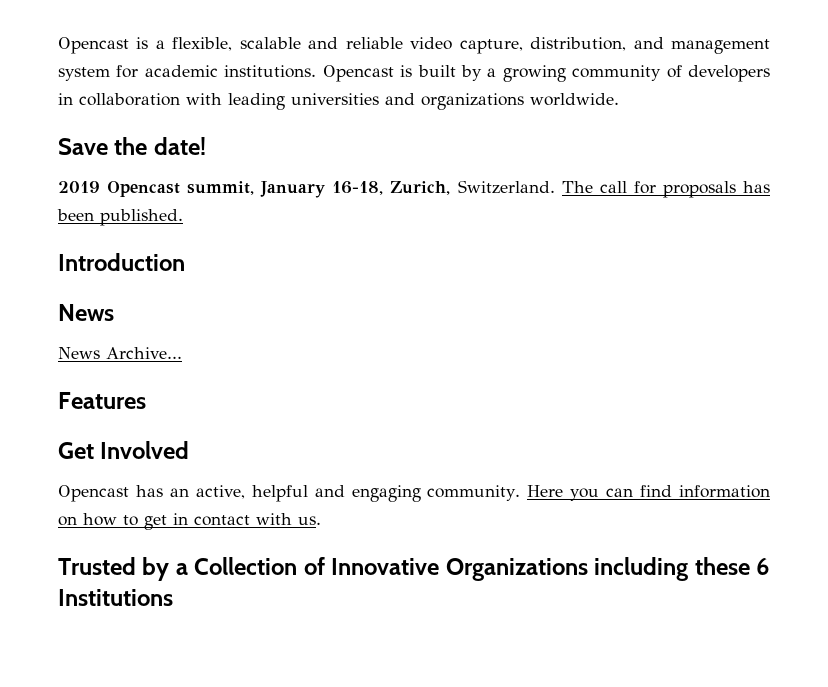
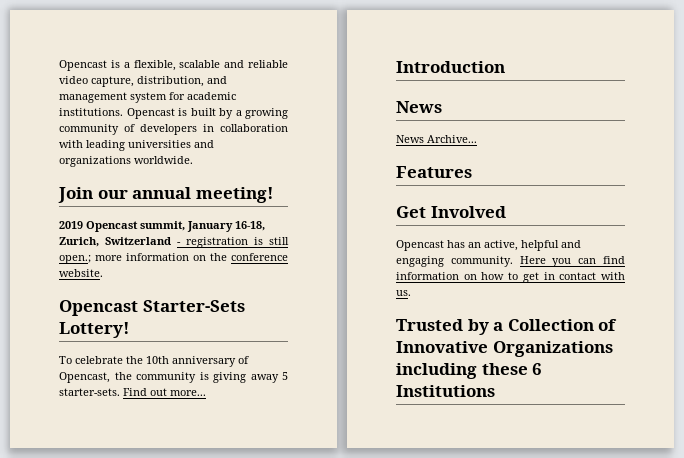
[58,137,206,155] Save the date! -> [58,187,274,203] Join our annual meeting!
[457,180,770,198] [57,209,183,226] Switzerland. The call for proposals has been published. -> [105,237,289,248] [59,253,288,264] [59,269,103,277] [59,300,245,316] [59,322,130,338] [59,356,249,367] [59,372,288,383] [59,388,206,396] Switzerland - registration is still open.; more information on the conference website. // Opencast Starter-Sets Lottery! // To celebrate the 10th anniversary of Opencast, the community is giving away 5 starter-sets. Find out more...

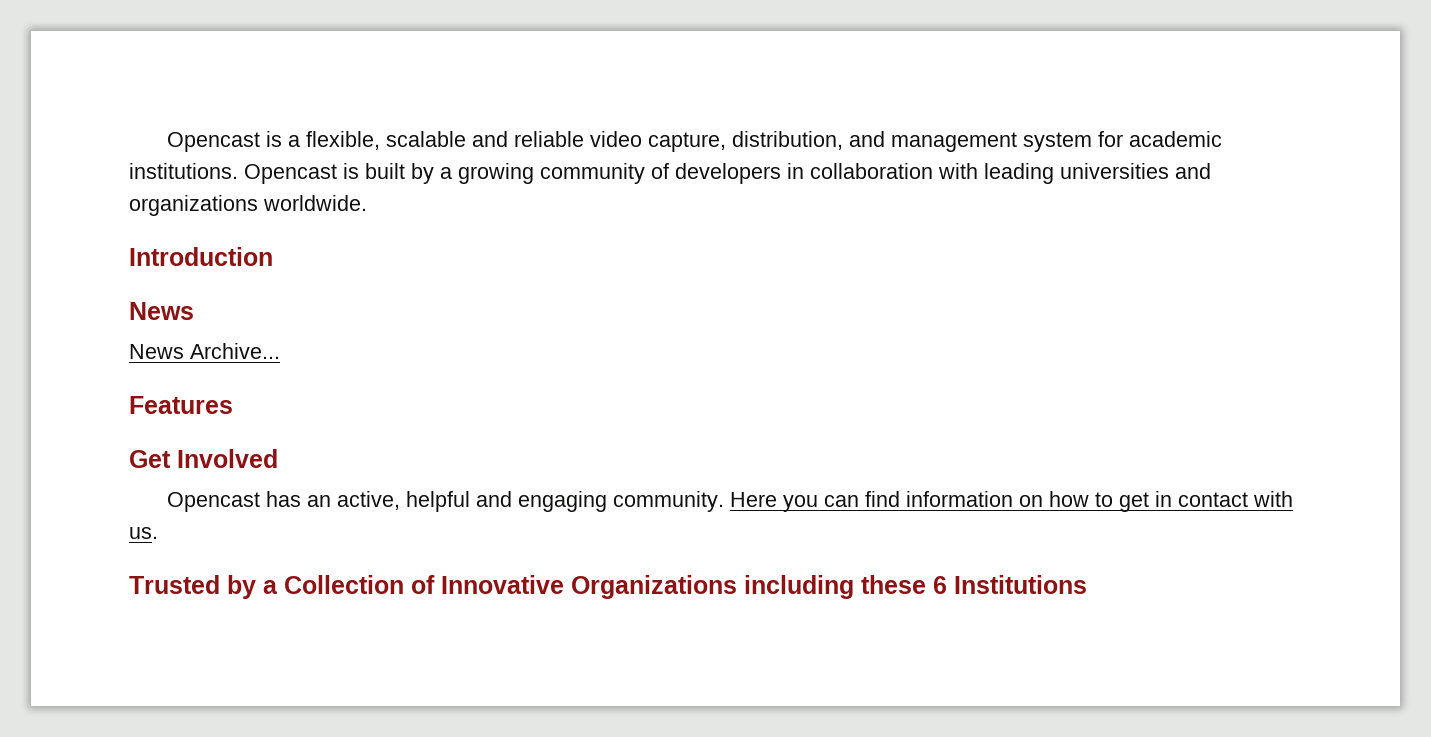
[58,187,274,203] [59,221,265,232] [59,237,289,248] [59,253,288,264] [59,269,103,277] [59,300,245,316] [59,322,130,338] [59,356,249,367] [59,372,288,383] [59,388,206,396] // Join our annual meeting! // 2019 Opencast summit, January 16-18, Zurich, Switzerland - registration is still open.; more information on the conference website. // Opencast Starter-Sets Lottery! // To celebrate the 10th anniversary of Opencast, the community is giving away 5 starter-sets. Find out more... -> (367, 203) none

